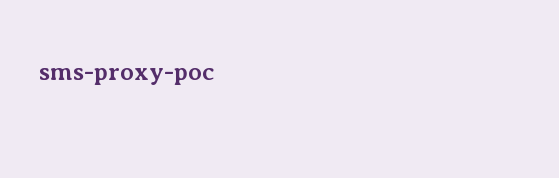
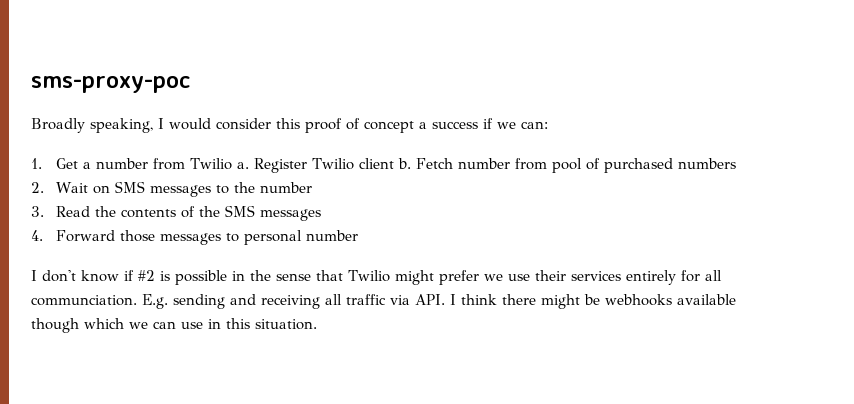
(214, 76) none -> [31,118,548,133] [31,158,736,173] [31,181,312,197] [31,205,321,221] [31,230,358,245] [31,270,722,285] [31,294,736,309] [31,318,317,333] // Broadly speaking, I would consider this proof of concept a success if we can: // 1. Get a number from Twilio a. Register Twilio client b. Fetch number from pool of purchased numbers // 2. Wait on SMS messages to the number // 3. Read the contents of the SMS messages // 4. Forward those messages to personal number // I don't know if #2 is possible in the sense that Twilio might prefer we use their services entirely for all communciation. E.g. sending and receiving all traffic via API. I think there might be webhooks available though which we can use in this situation.

